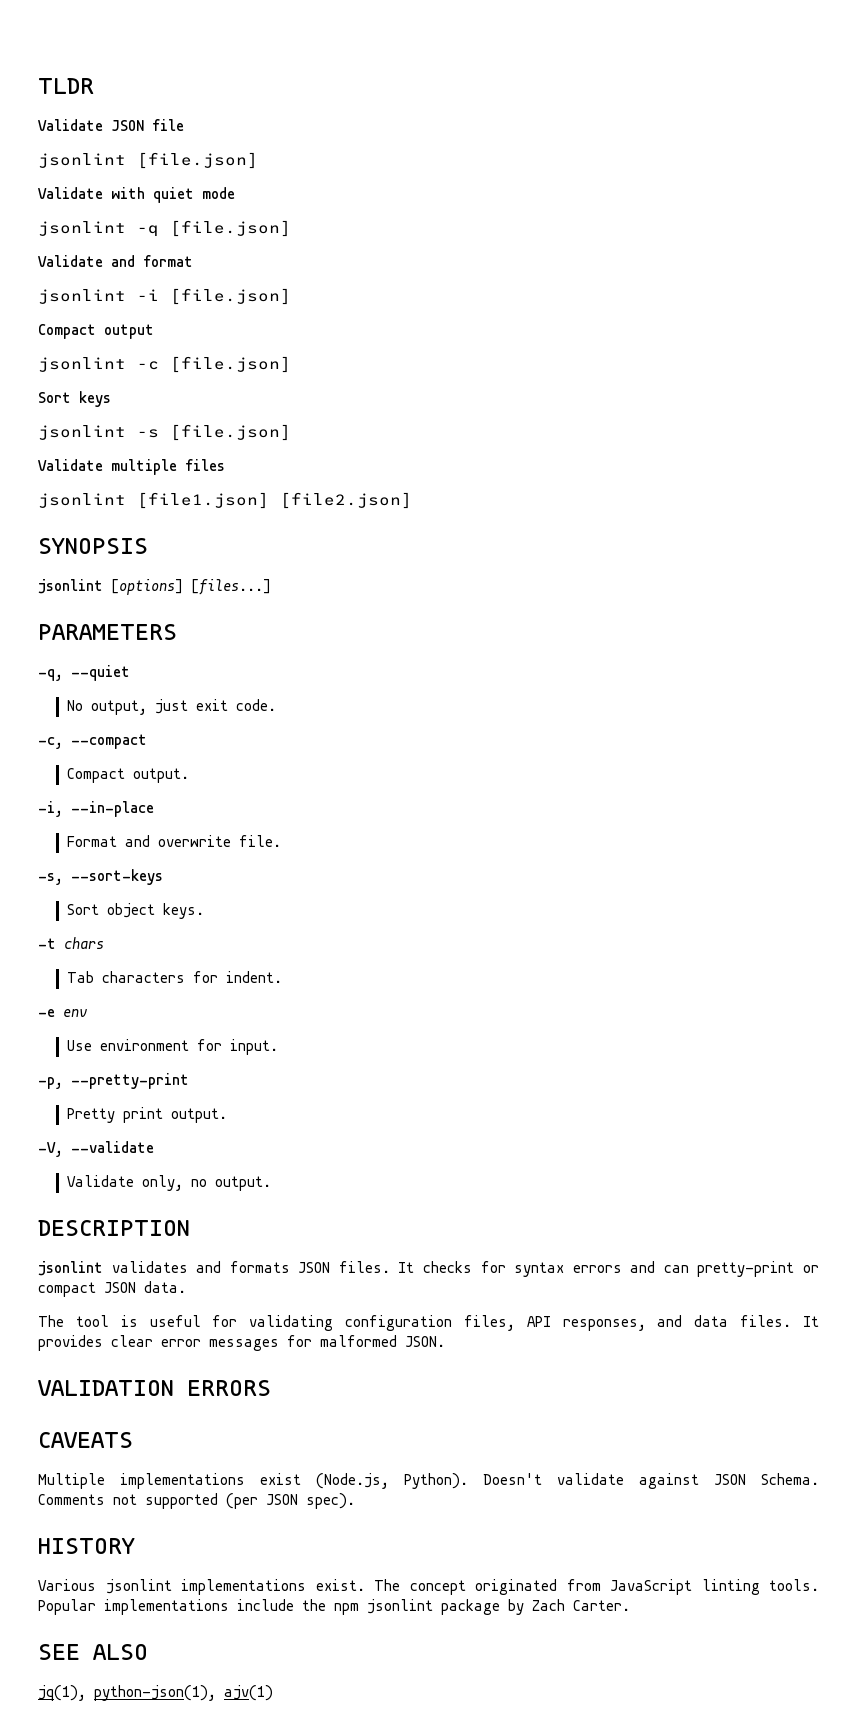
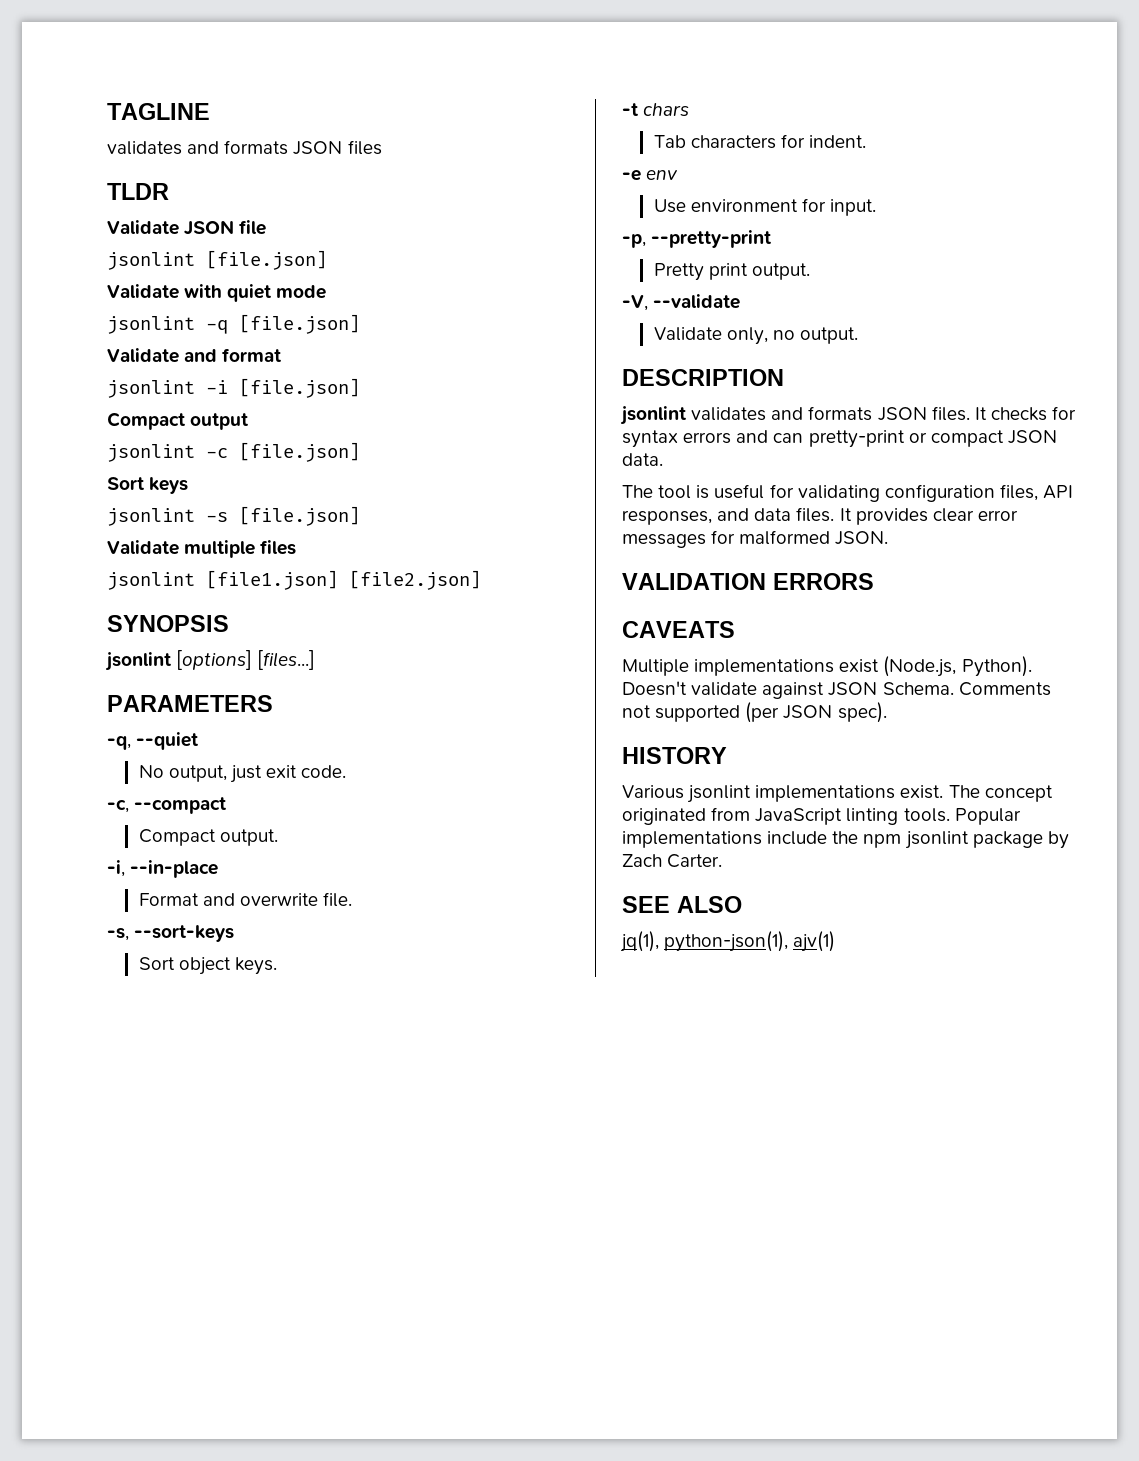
(38, 86) none -> [107,103,210,120] [107,140,382,155] TAGLINE // validates and formats JSON files //

